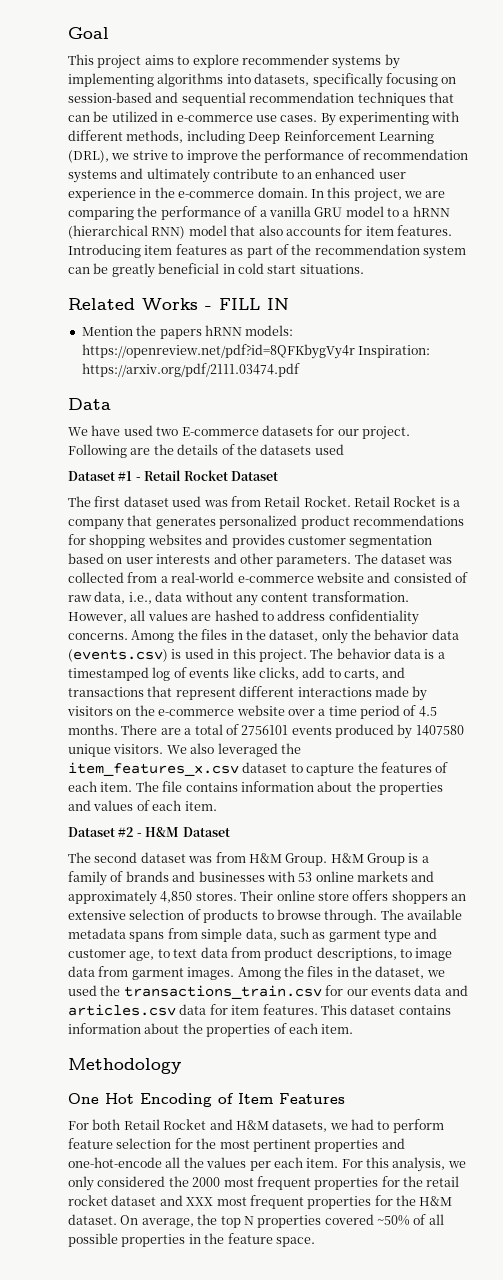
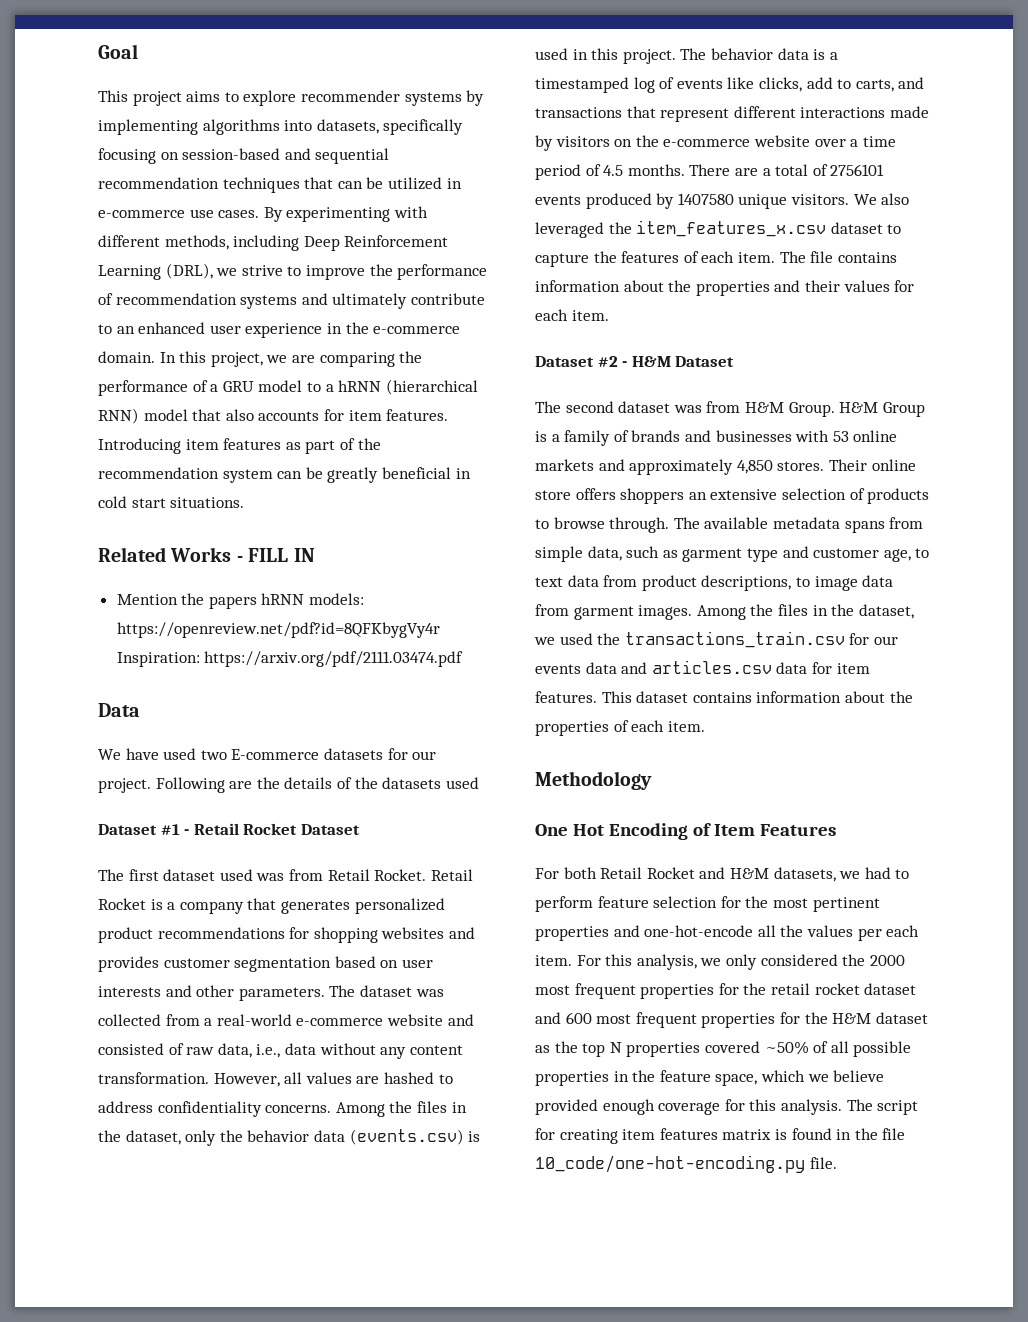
[268,206,311,217] vanilla -> (219, 388) none
[93,800,150,811] values of -> [804,280,915,292] their values for
[186,1197,214,1206] XXX -> [565,1012,592,1024] 600
[68,1214,194,1228] dataset. On average, -> [875,1012,928,1024] [535,1045,550,1053] dataset as
[275,1237,315,1247] space. -> [715,1070,885,1086] [535,1099,919,1115] [535,1128,906,1144] [535,1155,837,1173] space, which we believe provided enough coverage for this analysis. The script for creating item features matrix is found in the file 10_code/one-hot-encoding.py file.

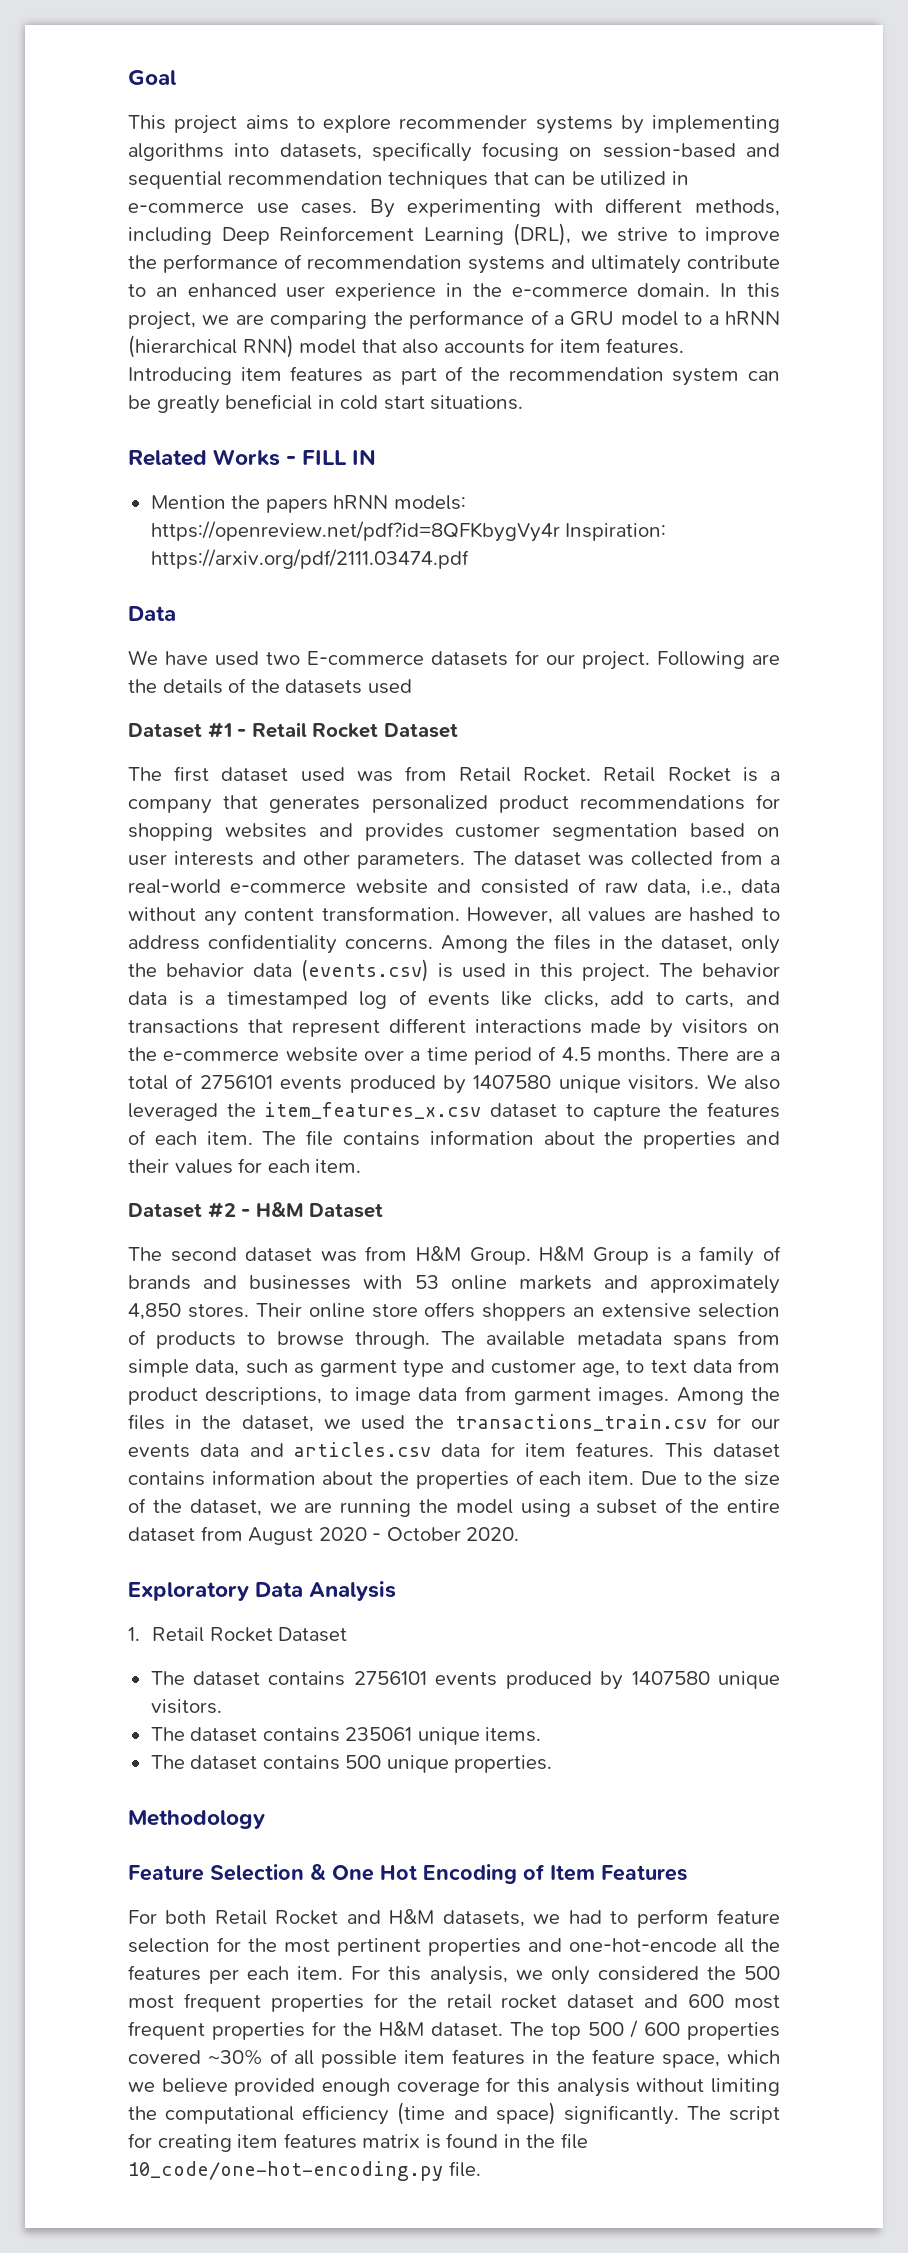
[535,771,652,790] // Methodology // -> [640,1471,781,1486] [128,1498,780,1517] [128,1526,520,1545] [128,1581,397,1601] [128,1627,348,1642] [150,1671,781,1690] [150,1699,222,1714] [150,1727,542,1745] [150,1755,553,1773] [128,1810,265,1829] [128,1864,326,1881] Due to the size of the dataset, we are running the model using a subset of the entire dataset from August 2020 - October 2020. // Exploratory Data Analysis // 1. Retail Rocket Dataset // The dataset contains 2756101 events produced by 1407580 unique visitors. // The dataset contains 235061 unique items. // The dataset contains 500 unique properties. // Methodology // Feature Selection &
[806,925,853,937] values -> [128,1965,201,1981] features
[869,955,905,966] 2000 -> [744,1966,780,1980] 500
[875,1012,928,1024] [535,1041,622,1057] dataset as the top N -> [431,2020,680,2040] dataset. The top 500 / 600
[764,1041,809,1055] ~50% -> [208,2049,263,2065] ~30%
[535,1071,609,1086] properties -> [404,2049,525,2065] item features
[780,1099,842,1115] analysis. -> [556,2078,781,2097] [128,2102,679,2125] analysis without limiting the computational efficiency (time and space) significantly.

